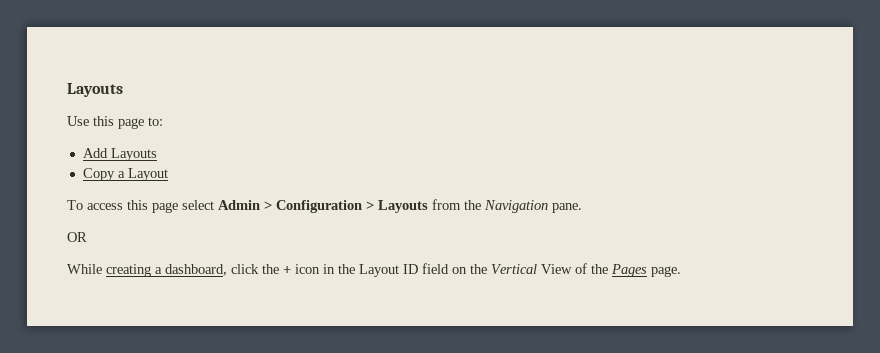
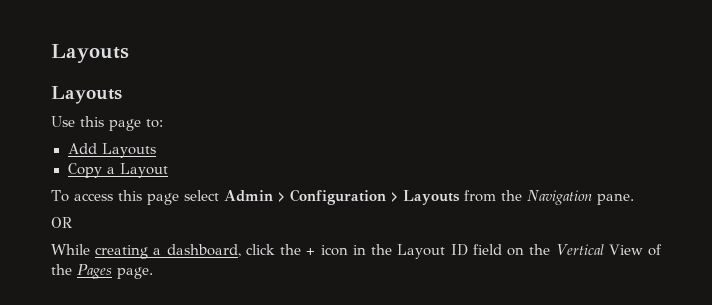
[67,83,123,97] Layouts -> [51,44,129,63] [51,86,122,104] Layouts // Layouts

